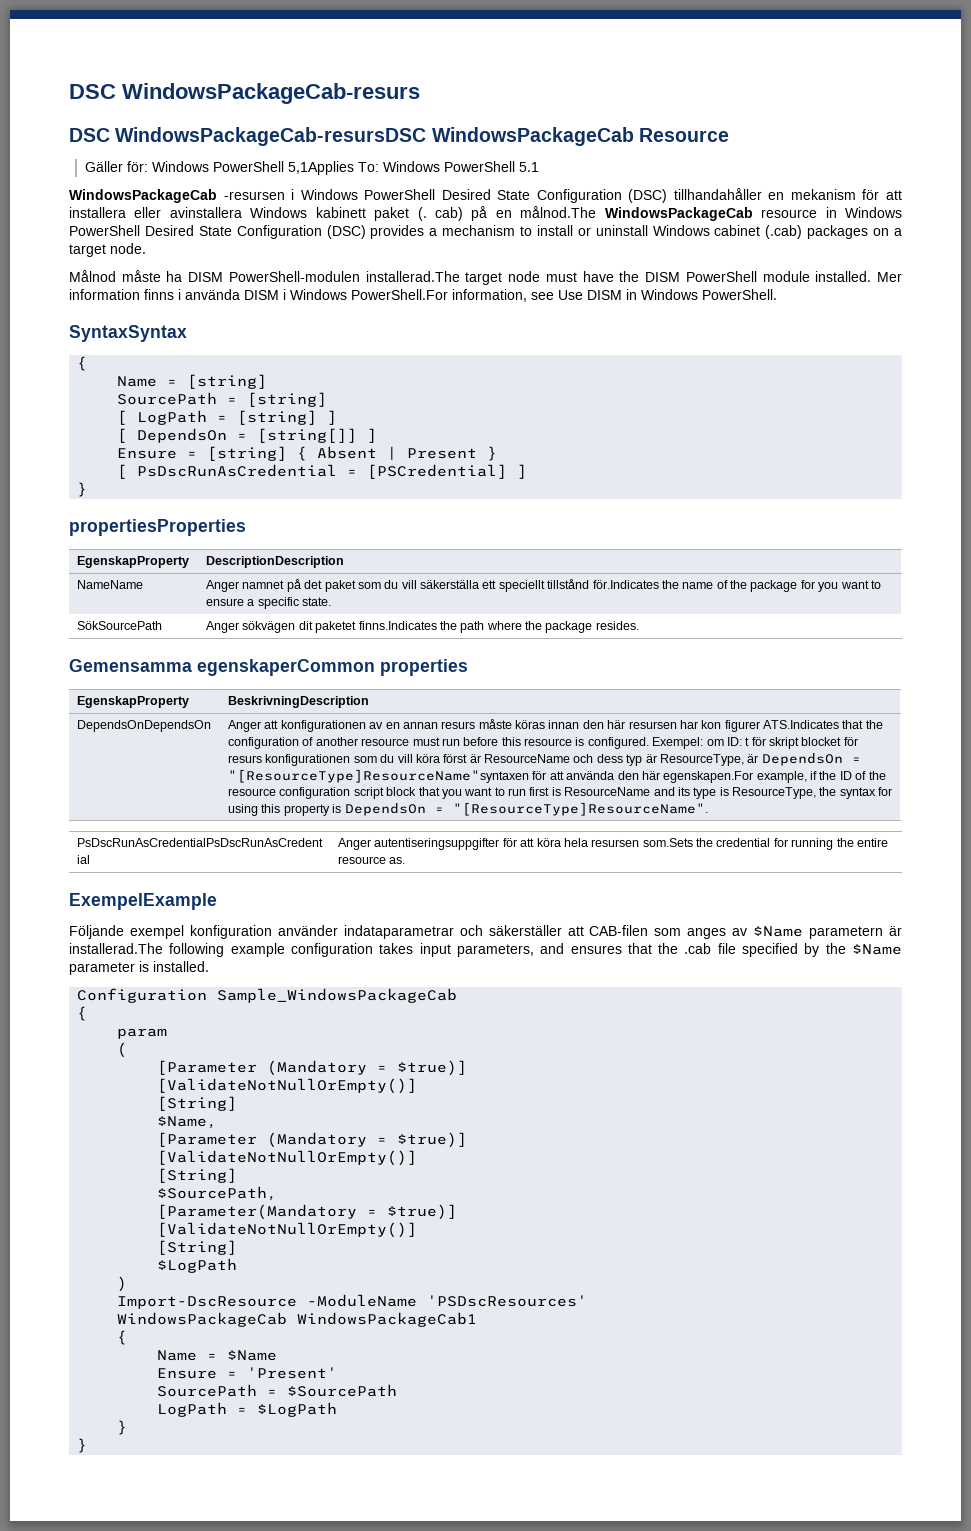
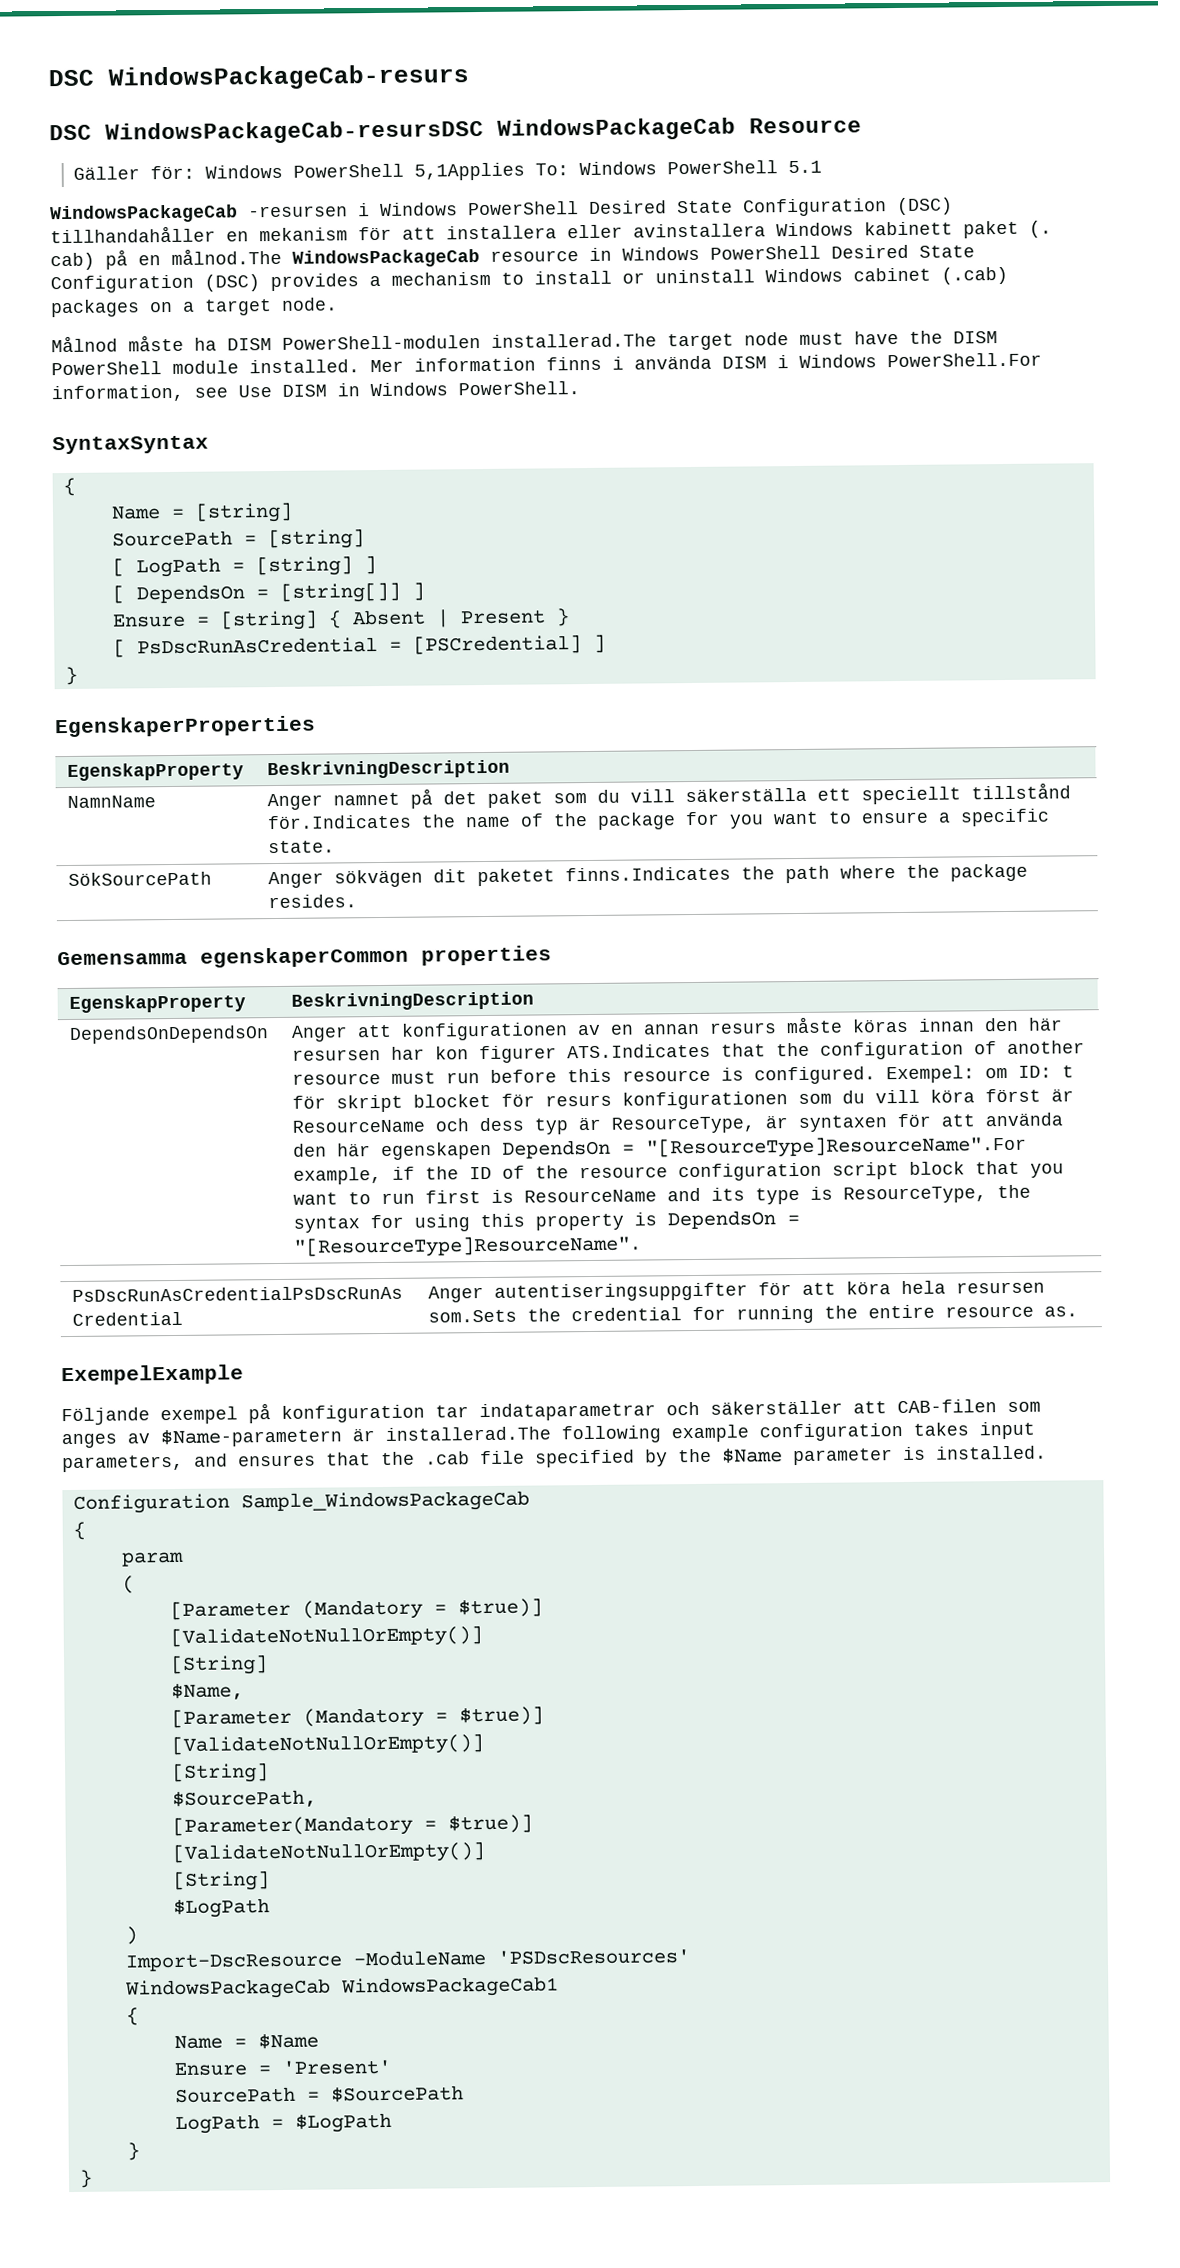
[69,519,246,536] [77,556,190,568] [206,556,345,568] [77,580,144,589] propertiesProperties // EgenskapProperty | DescriptionDescription // NameName -> [54,715,316,738] [66,762,244,782] [266,759,510,780] [66,795,156,809] EgenskaperProperties // EgenskapProperty | BeskrivningDescription // NamnName
[761,753,861,766] [228,769,530,783] DependsOn = "[ResourceType]ResourceName"syntaxen -> [797,1115,887,1133] syntaxen
[663,771,754,783] egenskapen.For -> [380,1135,1027,1161] egenskapen DependsOn = "[ResourceType]ResourceName".For
[189,925,338,939] konfiguration använder -> [248,1403,469,1424] på konfiguration tar
[753,926,884,939] $Name parametern -> [160,1427,342,1448] $Name-parametern

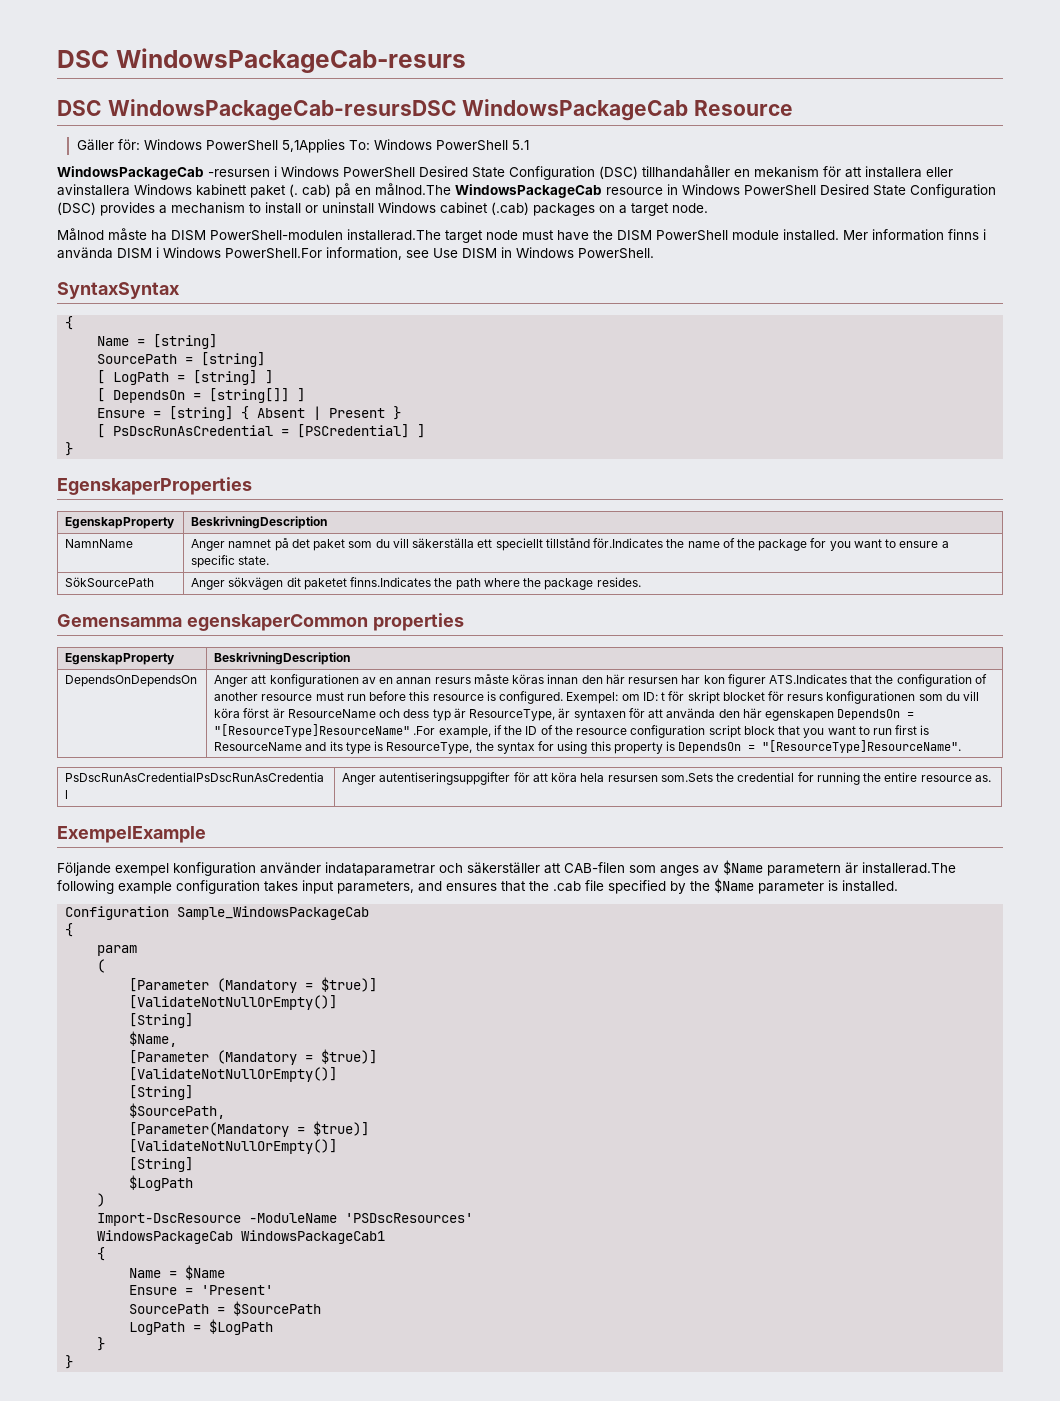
[645,1135,1027,1159] "[ResourceType]ResourceName".For -> [214,724,436,737] "[ResourceType]ResourceName" .For
[248,1403,469,1424] på konfiguration tar -> [173,862,321,876] konfiguration använder
[160,1427,342,1448] $Name-parametern -> [723,860,841,876] $Name parametern

